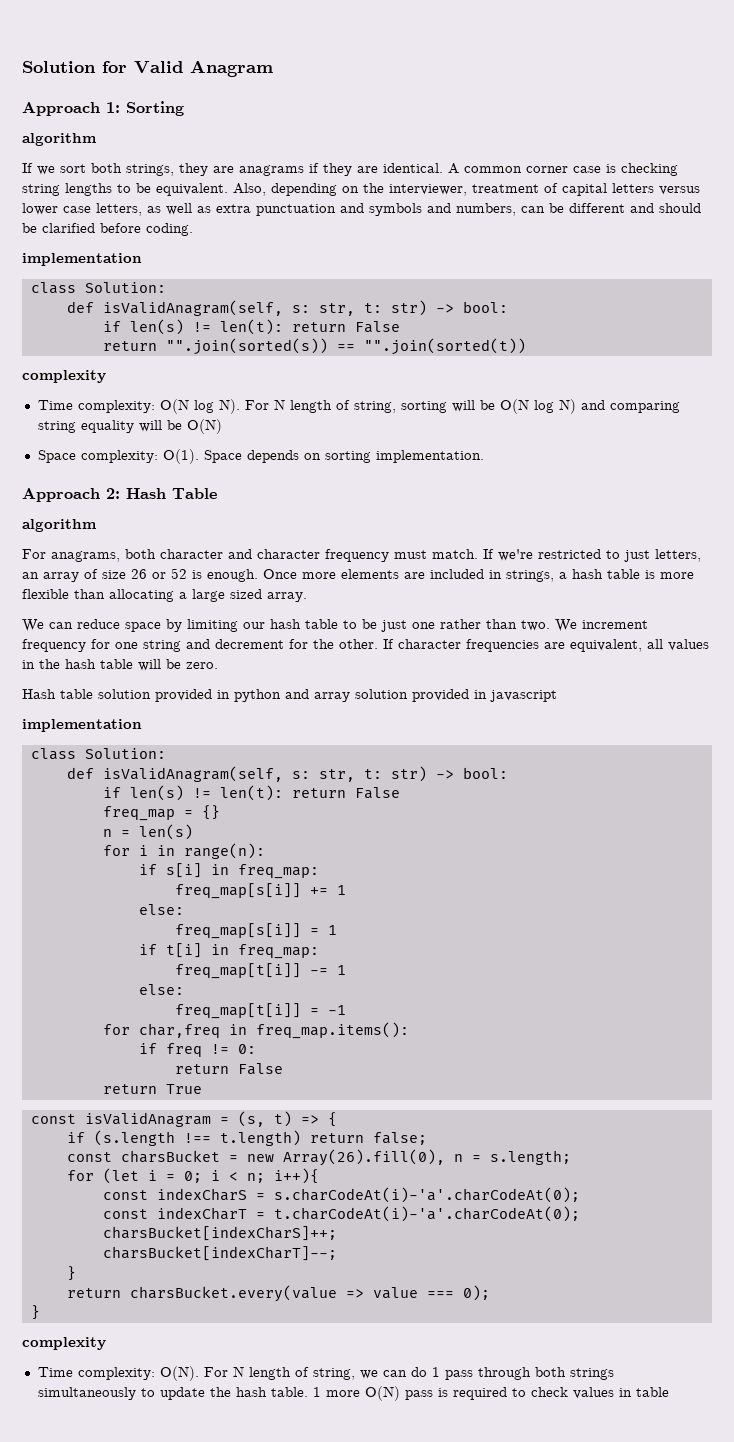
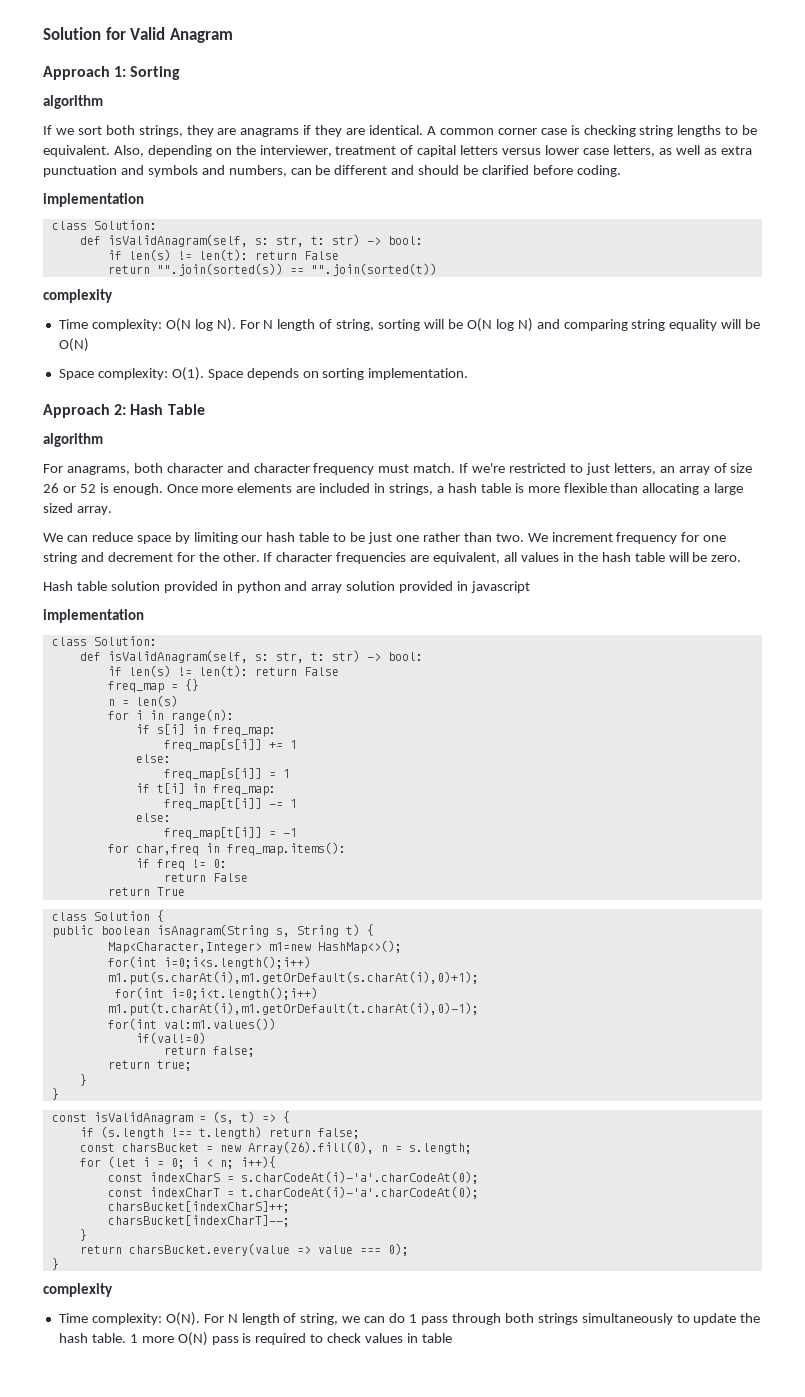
(202, 1089) none -> [51,910,164,922] [51,924,374,938] [107,940,402,954] [107,956,311,969] [107,971,479,985] [114,987,318,1000] [107,1002,479,1016] [107,1018,276,1030] [135,1032,206,1044] [163,1046,255,1057] [107,1060,192,1071] [79,1074,87,1086] [51,1088,59,1100] // class Solution { // public boolean isAnagram(String s, String t) { // Map<Character,Integer> m1=new HashMap<>(); // for(int i=0;i<s.length();i++) // m1.put(s.charAt(i),m1.getOrDefault(s.charAt(i),0)+1); // for(int i=0;i<t.length();i++) // m1.put(t.charAt(i),m1.getOrDefault(t.charAt(i),0)-1); // for(int val:m1.values()) // if(val!=0) // return false; // return true; // } // }

